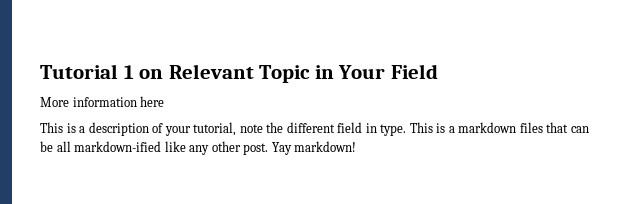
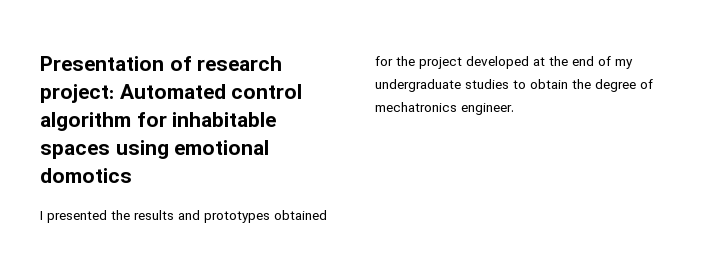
[40,64,438,83] [40,96,165,107] [40,122,589,136] [40,141,357,155] Tutorial 1 on Relevant Topic in Your Field // More information here // This is a description of your tutorial, note the different field in type. This is a markdown files that can be all markdown-ified like any other post. Yay markdown! -> [40,56,283,71] [40,84,303,103] [40,112,277,131] [40,140,270,159] [40,168,132,183] [40,210,327,223] [375,56,633,69] [375,79,653,92] [375,102,514,115] Presentation of research project: Automated control algorithm for inhabitable spaces using emotional domotics // I presented the results and prototypes obtained for the project developed at the end of my undergraduate studies to obtain the degree of mechatronics engineer.

